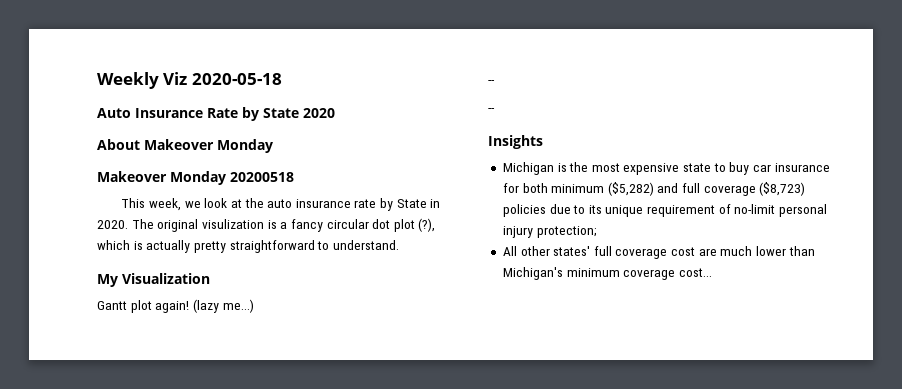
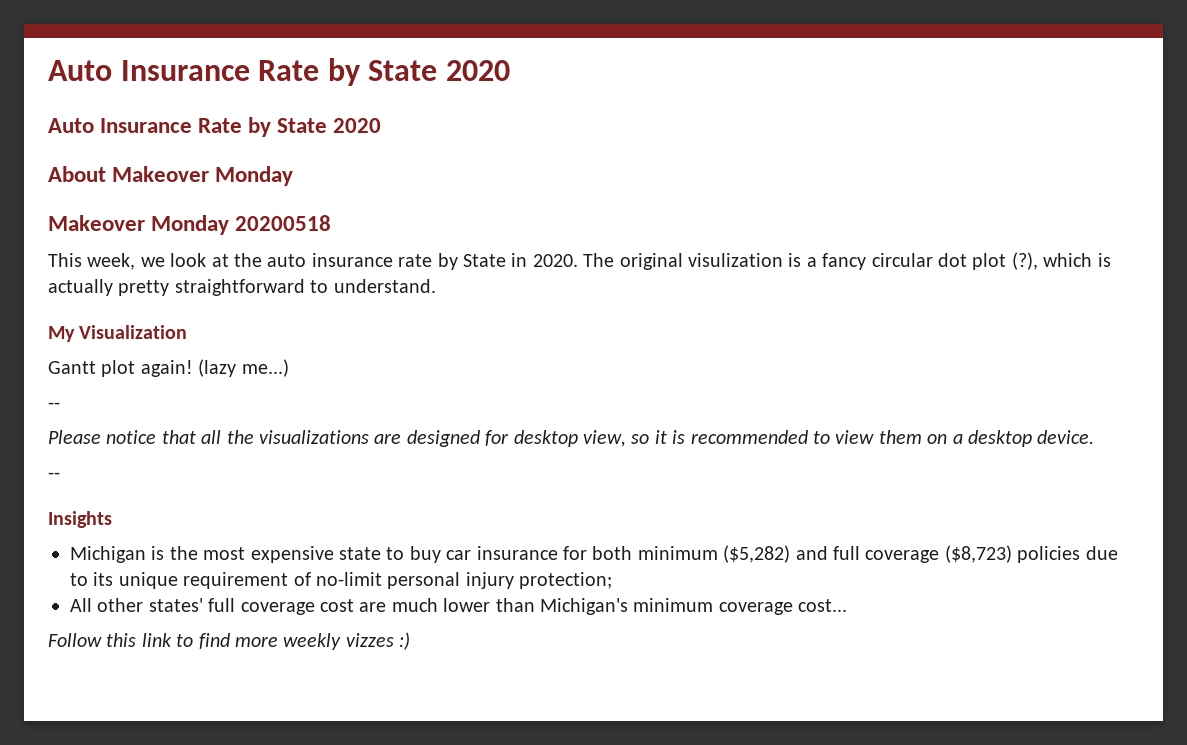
[97,72,282,89] Weekly Viz 2020-05-18 -> [48,58,510,86] Auto Insurance Rate by State 2020
(495, 82) none -> [48,430,1095,447] // Please notice that all the visualizations are designed for desktop view, so it is recommended to view them on a desktop device.
(712, 272) none -> [48,632,411,650] // Follow this link to find more weekly vizzes :)

